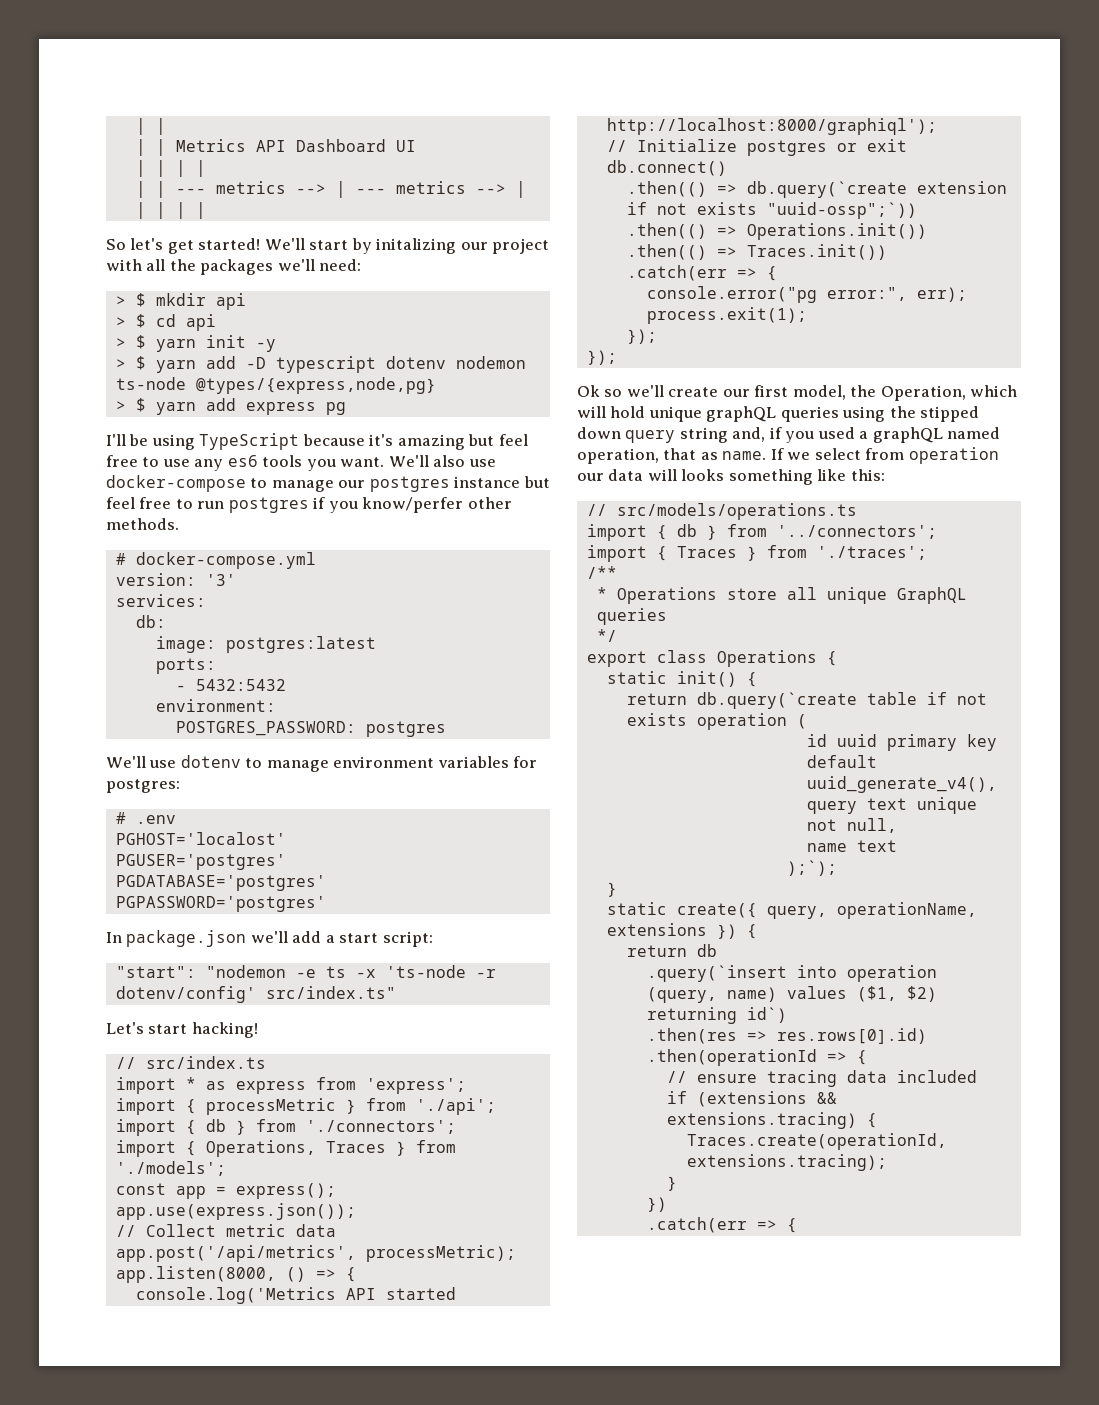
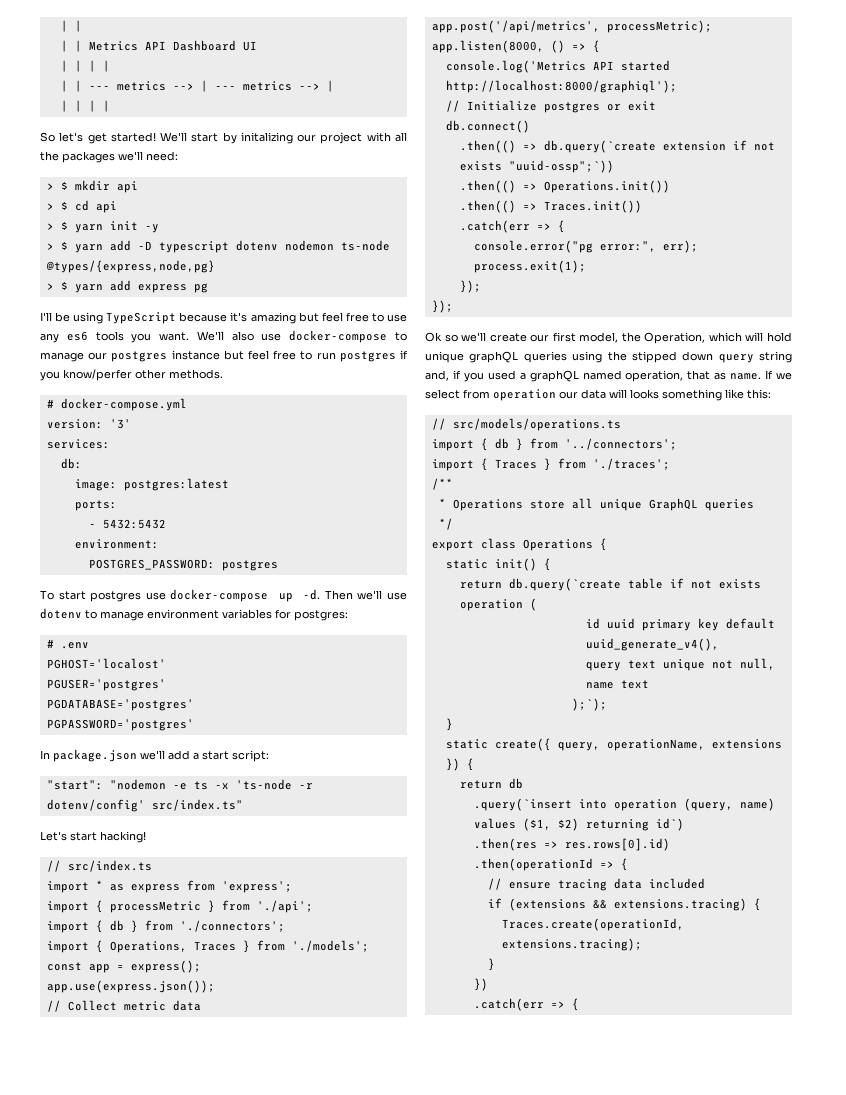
[106,756,146,768] We'll -> [40,589,383,602] To start postgres use docker-compose up -d. Then we'll

